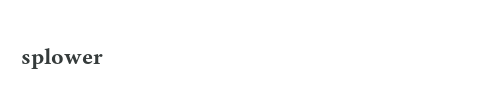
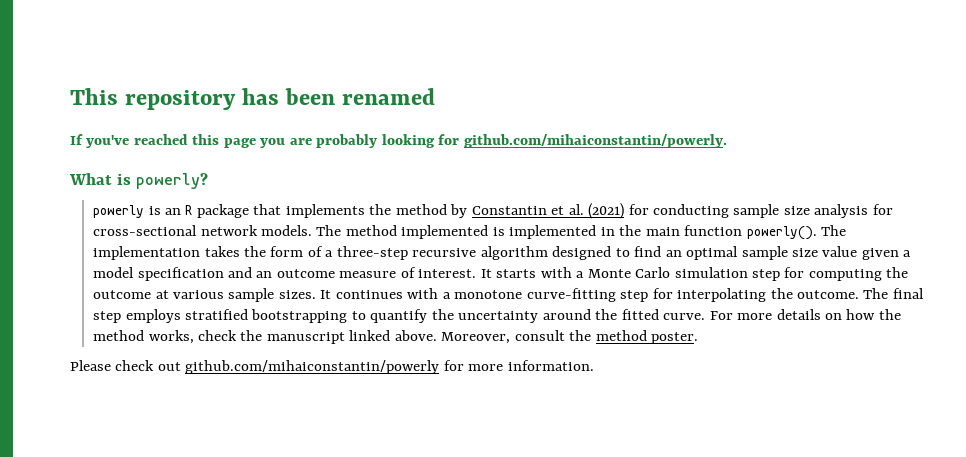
[21,48,103,69] splower -> [70,88,436,110] [70,134,727,148] [69,173,209,189] [93,203,893,219] [93,225,847,240] [93,246,912,260] [93,267,909,281] [93,288,924,302] [93,309,901,323] [93,330,699,344] [70,360,594,374] This repository has been renamed // If you've reached this page you are probably looking for github.com/mihaiconstantin/powerly. // What is powerly? // powerly is an R package that implements the method by Constantin et al. (2021) for conducting sample size analysis for cross-sectional network models. The method implemented is implemented in the main function powerly(). The implementation takes the form of a three-step recursive algorithm designed to find an optimal sample size value given a model specification and an outcome measure of interest. It starts with a Monte Carlo simulation step for computing the outcome at various sample sizes. It continues with a monotone curve-fitting step for interpolating the outcome. The final step employs stratified bootstrapping to quantify the uncertainty around the fitted curve. For more details on how the method works, check the manuscript linked above. Moreover, consult the method poster. // Please check out github.com/mihaiconstantin/powerly for more information.

